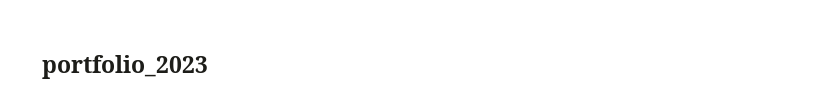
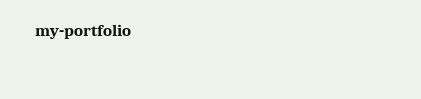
[42,55,208,79] portfolio_2023 -> [35,24,131,39] my-portfolio

